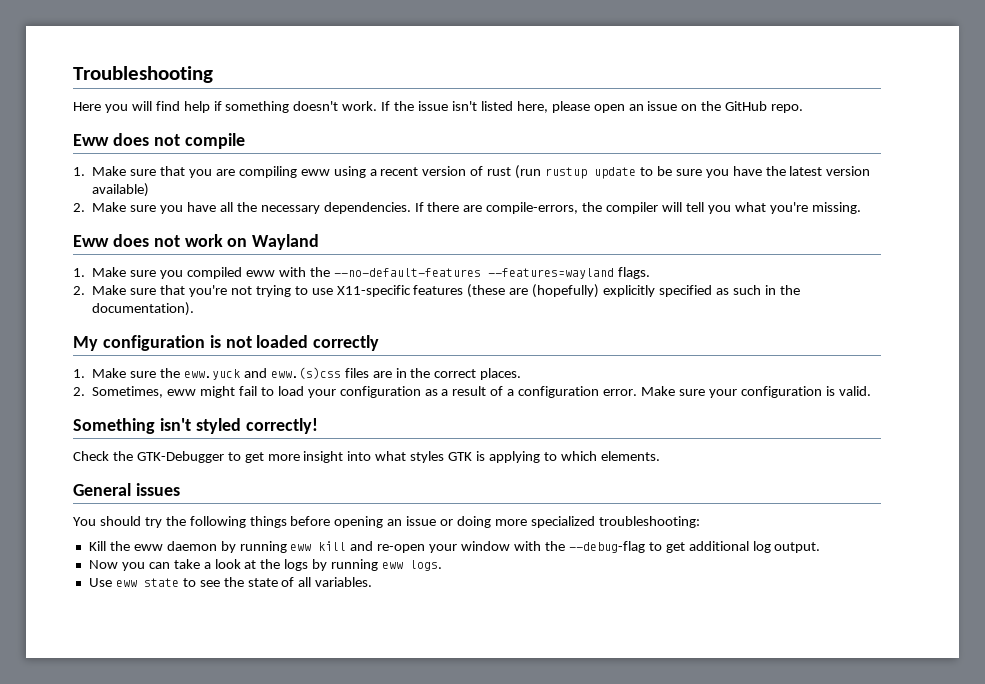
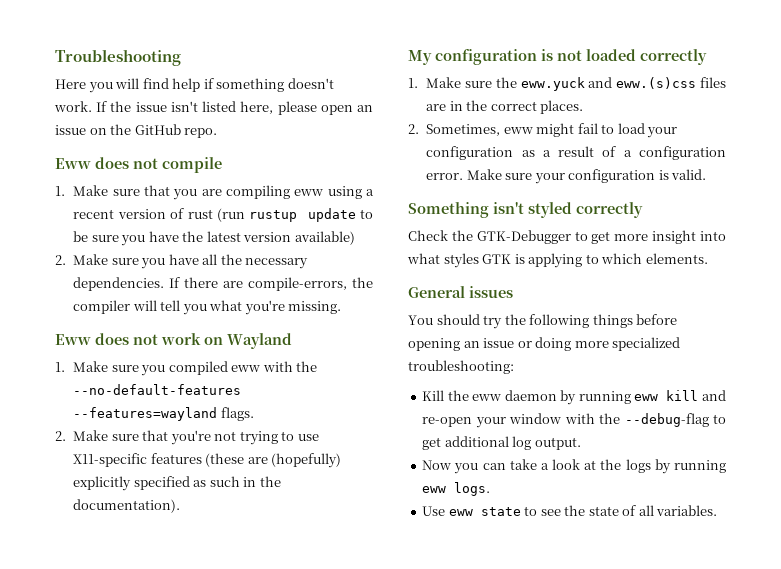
[245,418,318,434] correctly! -> [576,202,643,218] correctly

